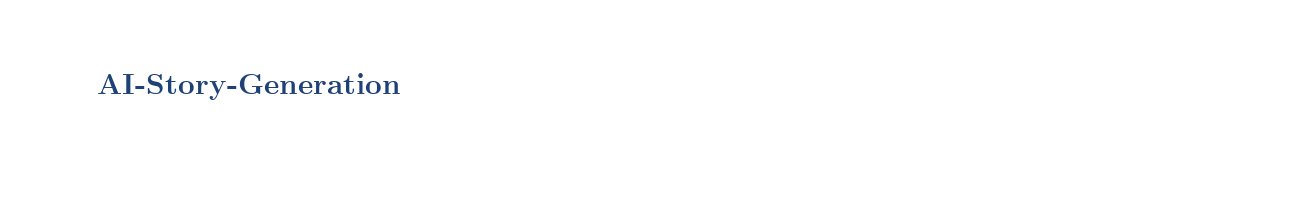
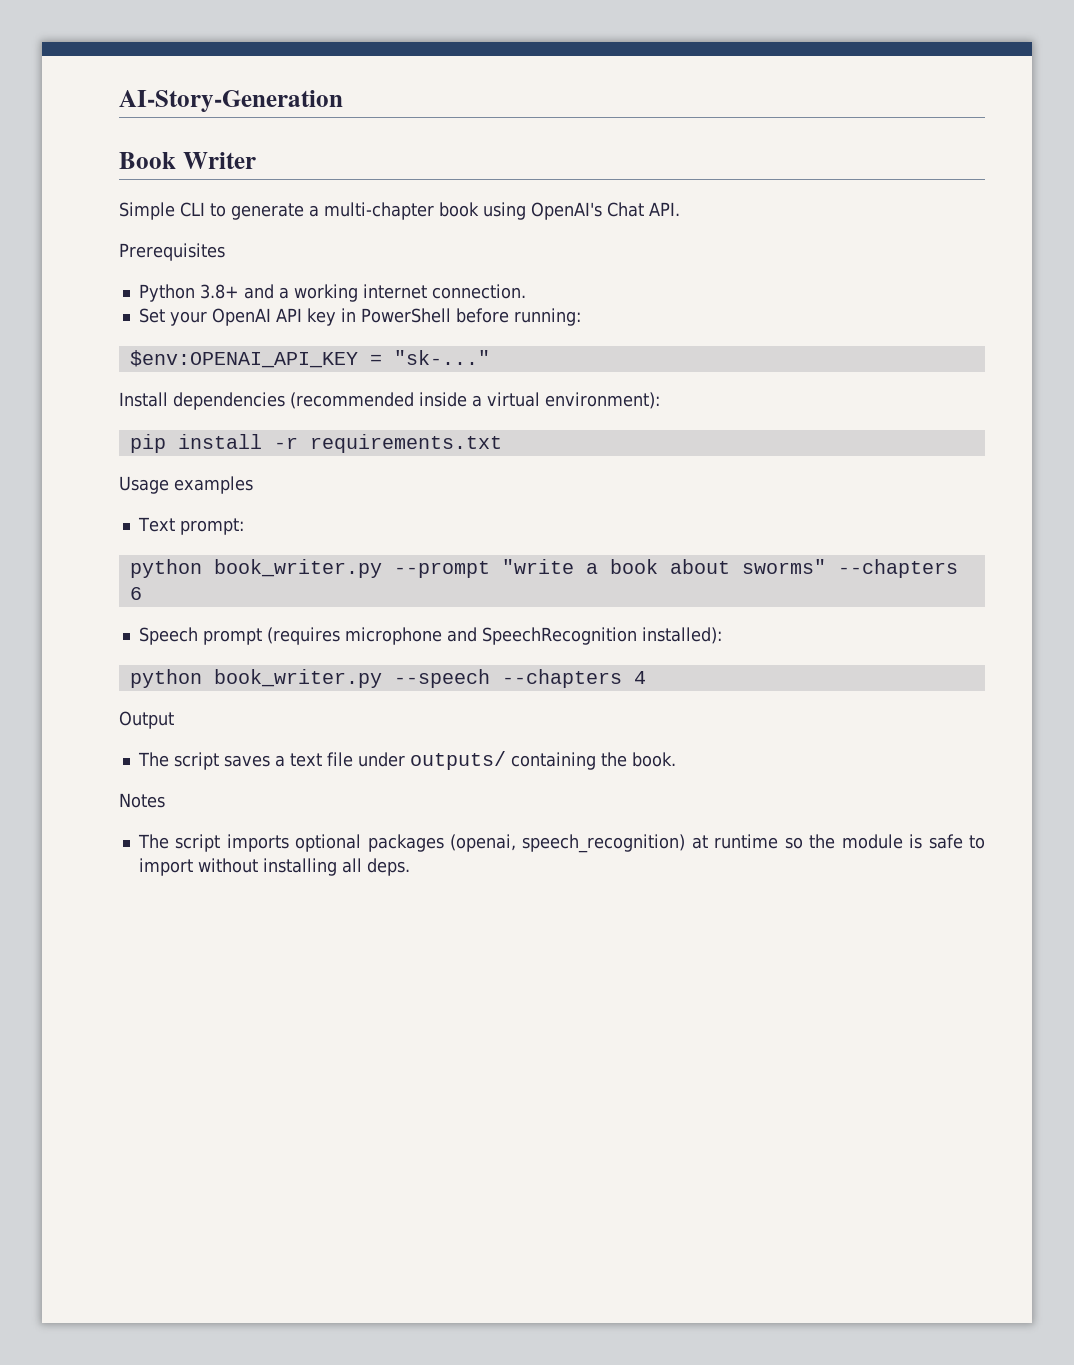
(401, 86) none -> [119,152,256,169] [119,202,680,220] [119,243,225,261] [138,284,526,302] [138,308,581,326] [129,350,490,368] [119,392,660,410] [129,434,502,453] [119,476,253,494] [137,517,244,535] [129,559,958,578] [129,587,142,600] [138,627,722,645] [129,669,646,688] [119,711,174,729] [137,751,676,770] [119,793,165,808] [137,834,986,853] [138,858,410,876] // Book Writer // Simple CLI to generate a multi-chapter book using OpenAI's Chat API. // Prerequisites // Python 3.8+ and a working internet connection. // Set your OpenAI API key in PowerShell before running: // $env:OPENAI_API_KEY = "sk-..." // Install dependencies (recommended inside a virtual environment): // pip install -r requirements.txt // Usage examples // Text prompt: // python book_writer.py --prompt "write a book about sworms" --chapters 6 // Speech prompt (requires microphone and SpeechRecognition installed): // python book_writer.py --speech --chapters 4 // Output // The script saves a text file under outputs/ containing the book. // Notes // The script imports optional packages (openai, speech_recognition) at runtime so the module is safe to import without installing all deps.

